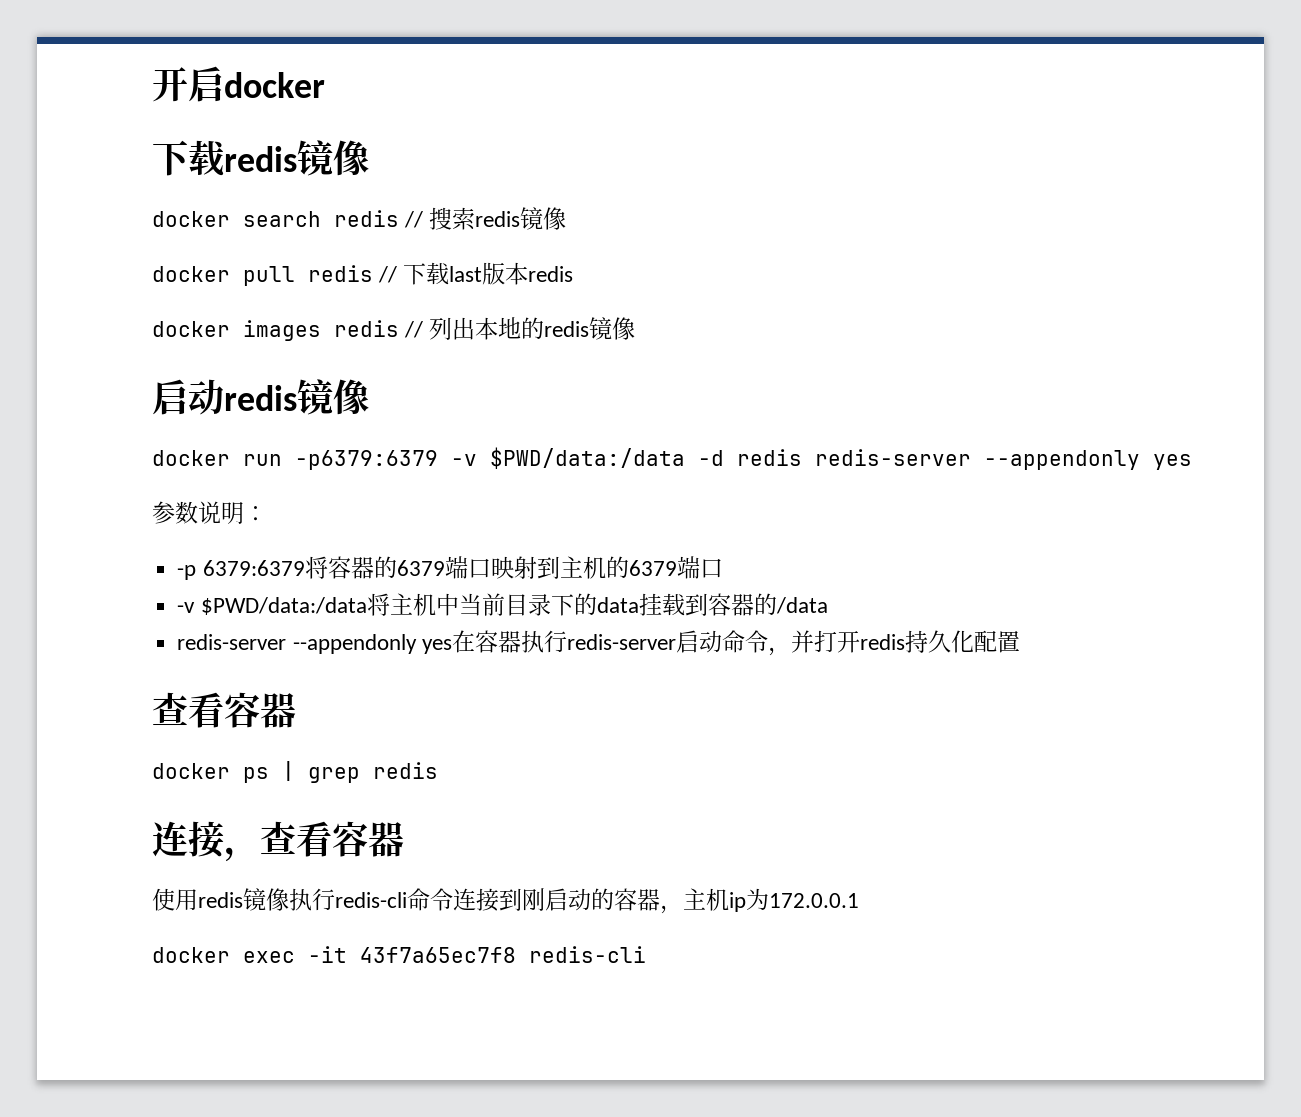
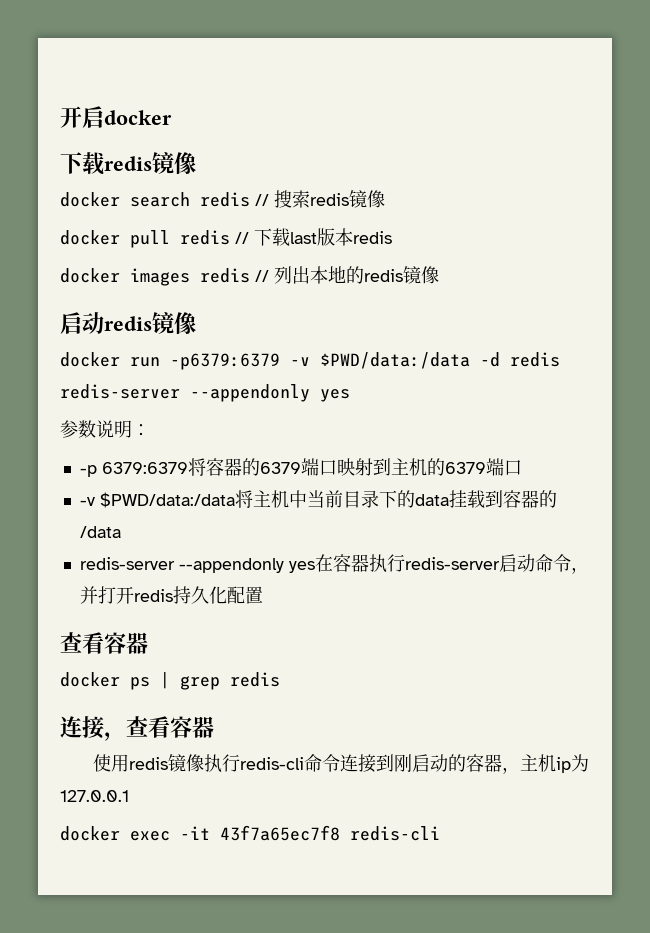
[769,893,859,908] 172.0.0.1 -> [60,790,129,802] 127.0.0.1

